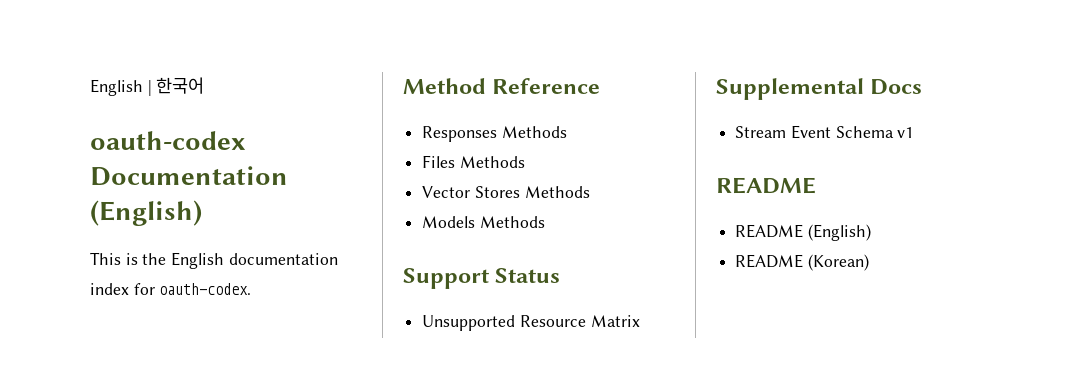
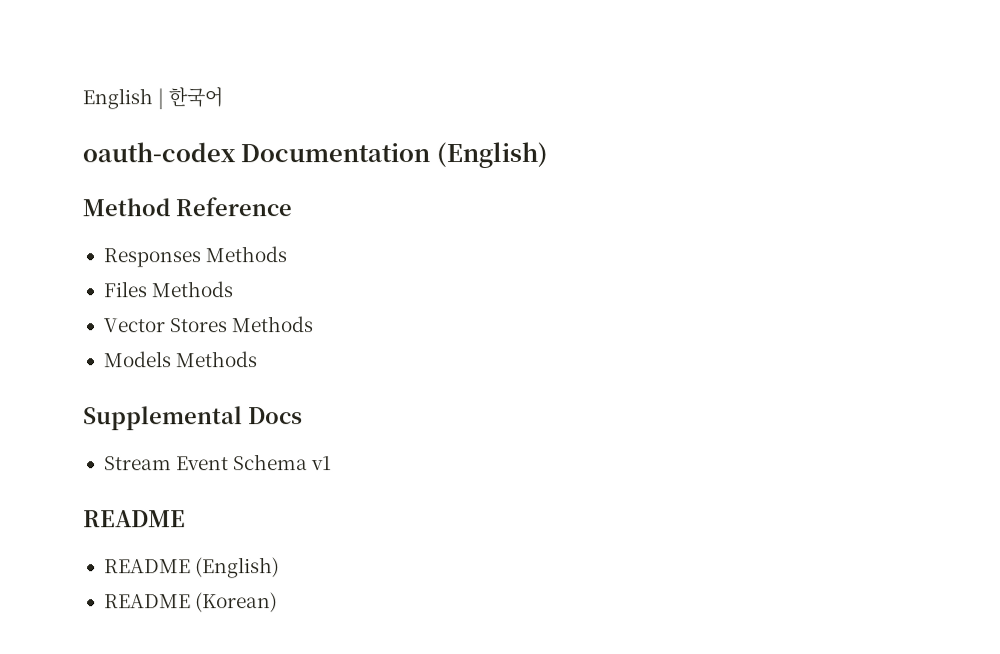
[90,252,338,269] [90,283,252,295] // This is the English documentation index for oauth-codex. -> (548, 155) none
[403,268,561,289] [422,315,640,331] // Support Status // Unsupported Resource Matrix -> (259, 359) none

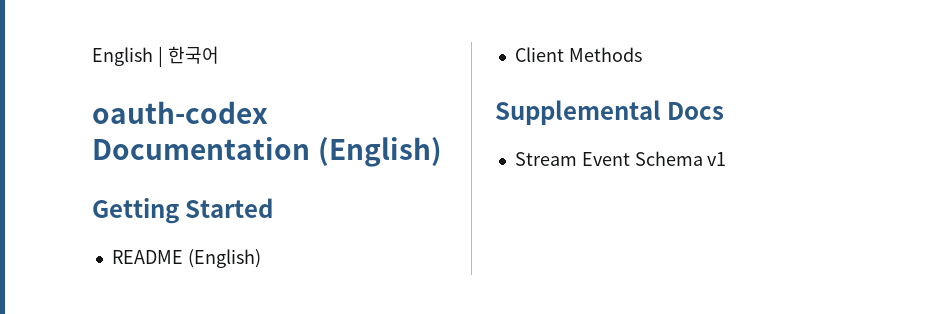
[82,197,292,217] [102,246,288,268] [102,281,234,298] [102,316,315,333] [103,351,172,368] Method Reference // Responses Methods // Files Methods // Vector Stores Methods // Models -> [92,198,274,224] [111,249,261,268] [514,47,564,62] Getting Started // README (English) // Client
[83,510,186,528] [103,557,281,579] [103,592,279,613] // README // README (English) // README (Korean) -> (727, 159) none

